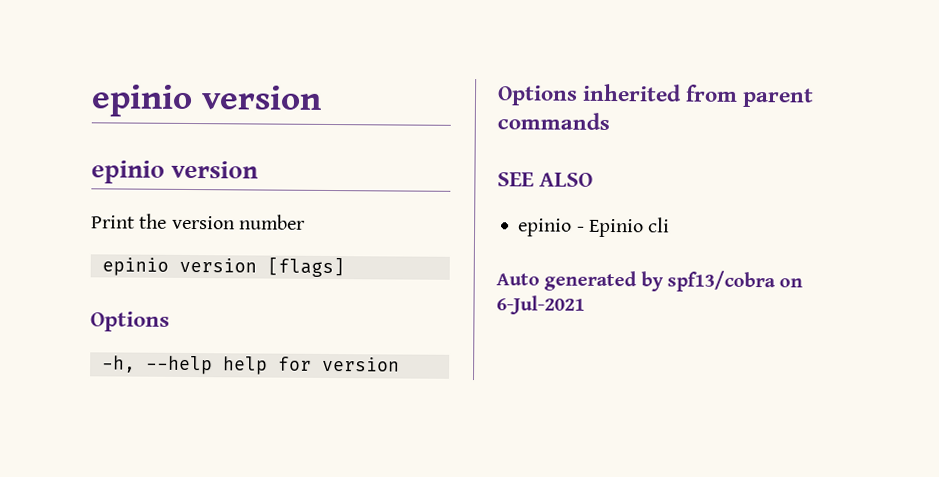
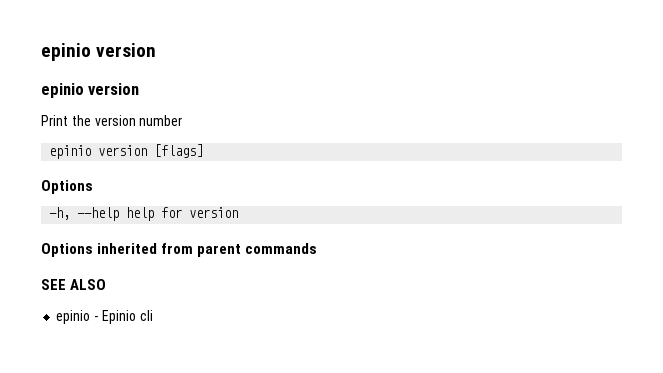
[496,270,804,293] [496,295,585,315] // Auto generated by spf13/cobra on 6-Jul-2021 -> (153, 315) none

